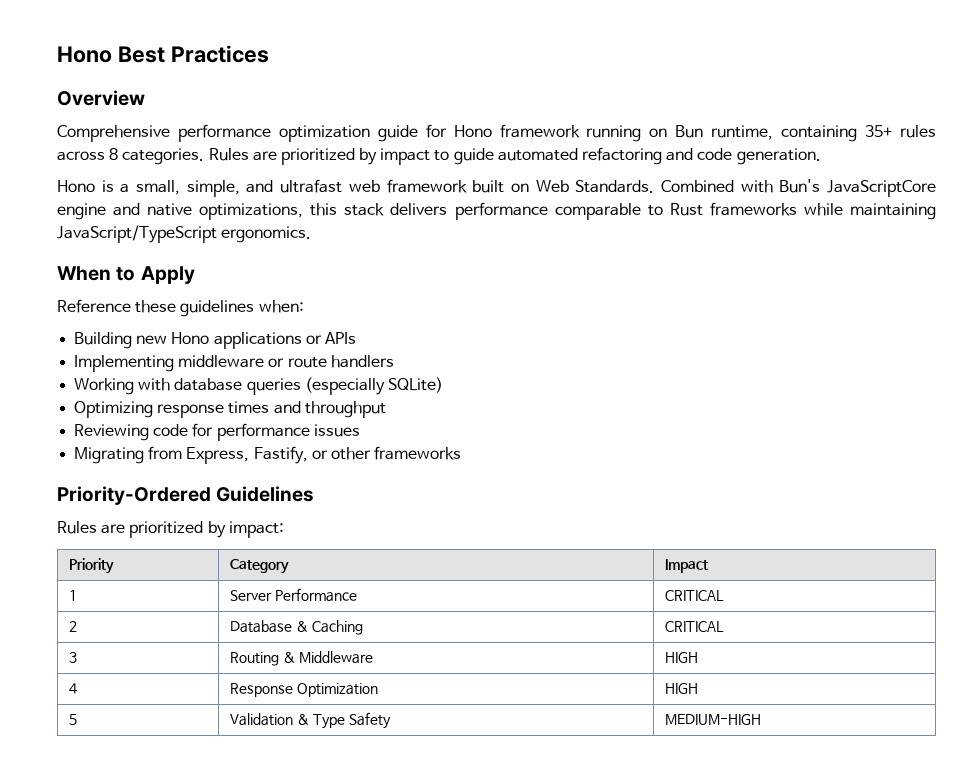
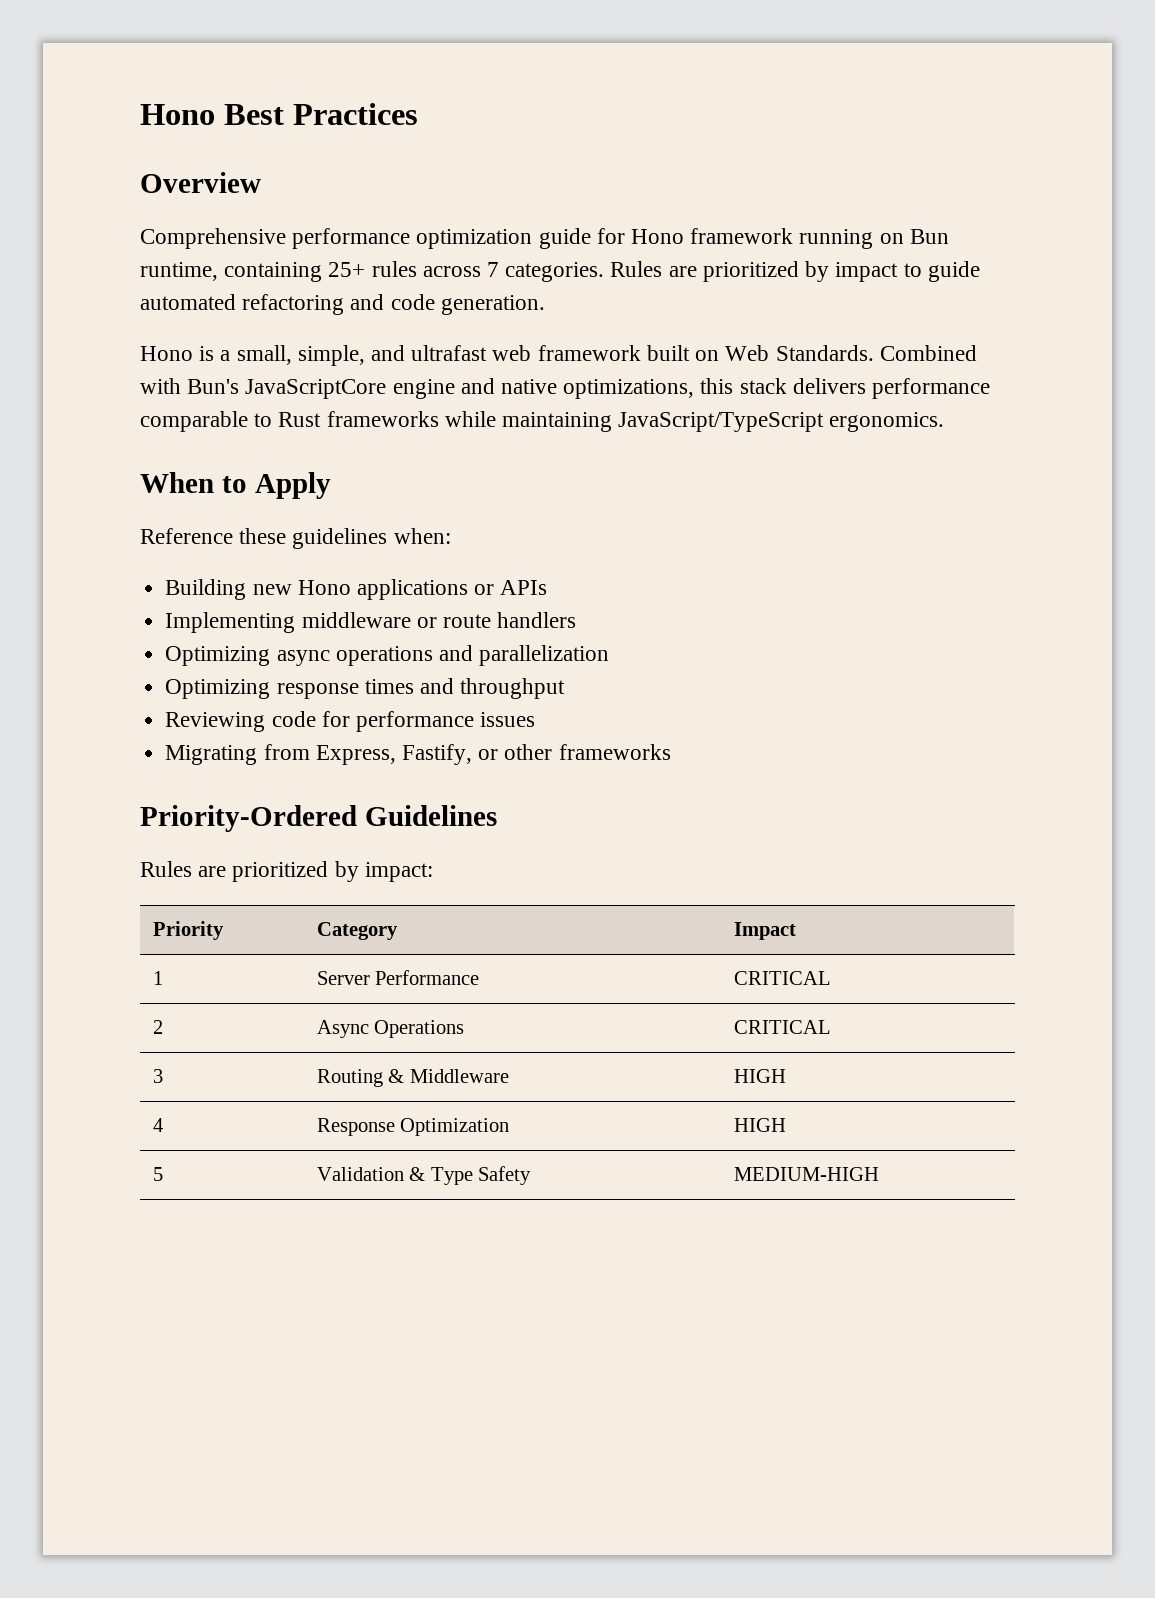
[865,125,893,137] 35+ -> [328,262,366,277] 25+
[109,148,119,160] 8 -> [487,262,500,277] 7
[74,377,443,395] Working with database queries (especially SQLite) -> [165,645,610,666] Optimizing async operations and parallelization
[230,620,363,635] Database & Caching -> [316,1020,465,1038] Async Operations

